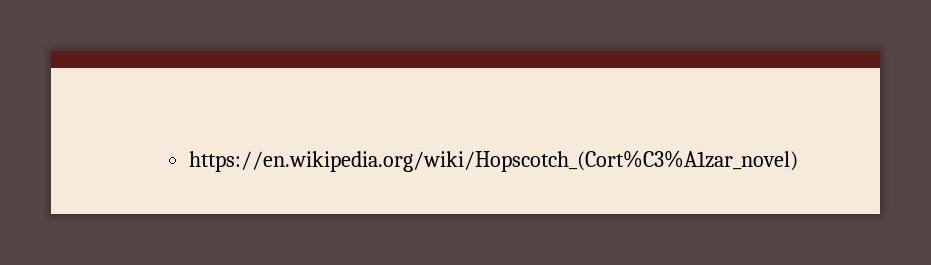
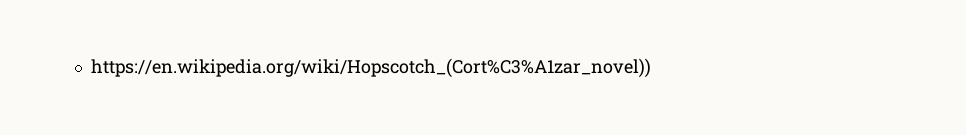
[188,150,798,172] https://en.wikipedia.org/wiki/Hopscotch_(Cort%C3%A1zar_novel) -> [90,58,651,78] https://en.wikipedia.org/wiki/Hopscotch_(Cort%C3%A1zar_novel))

